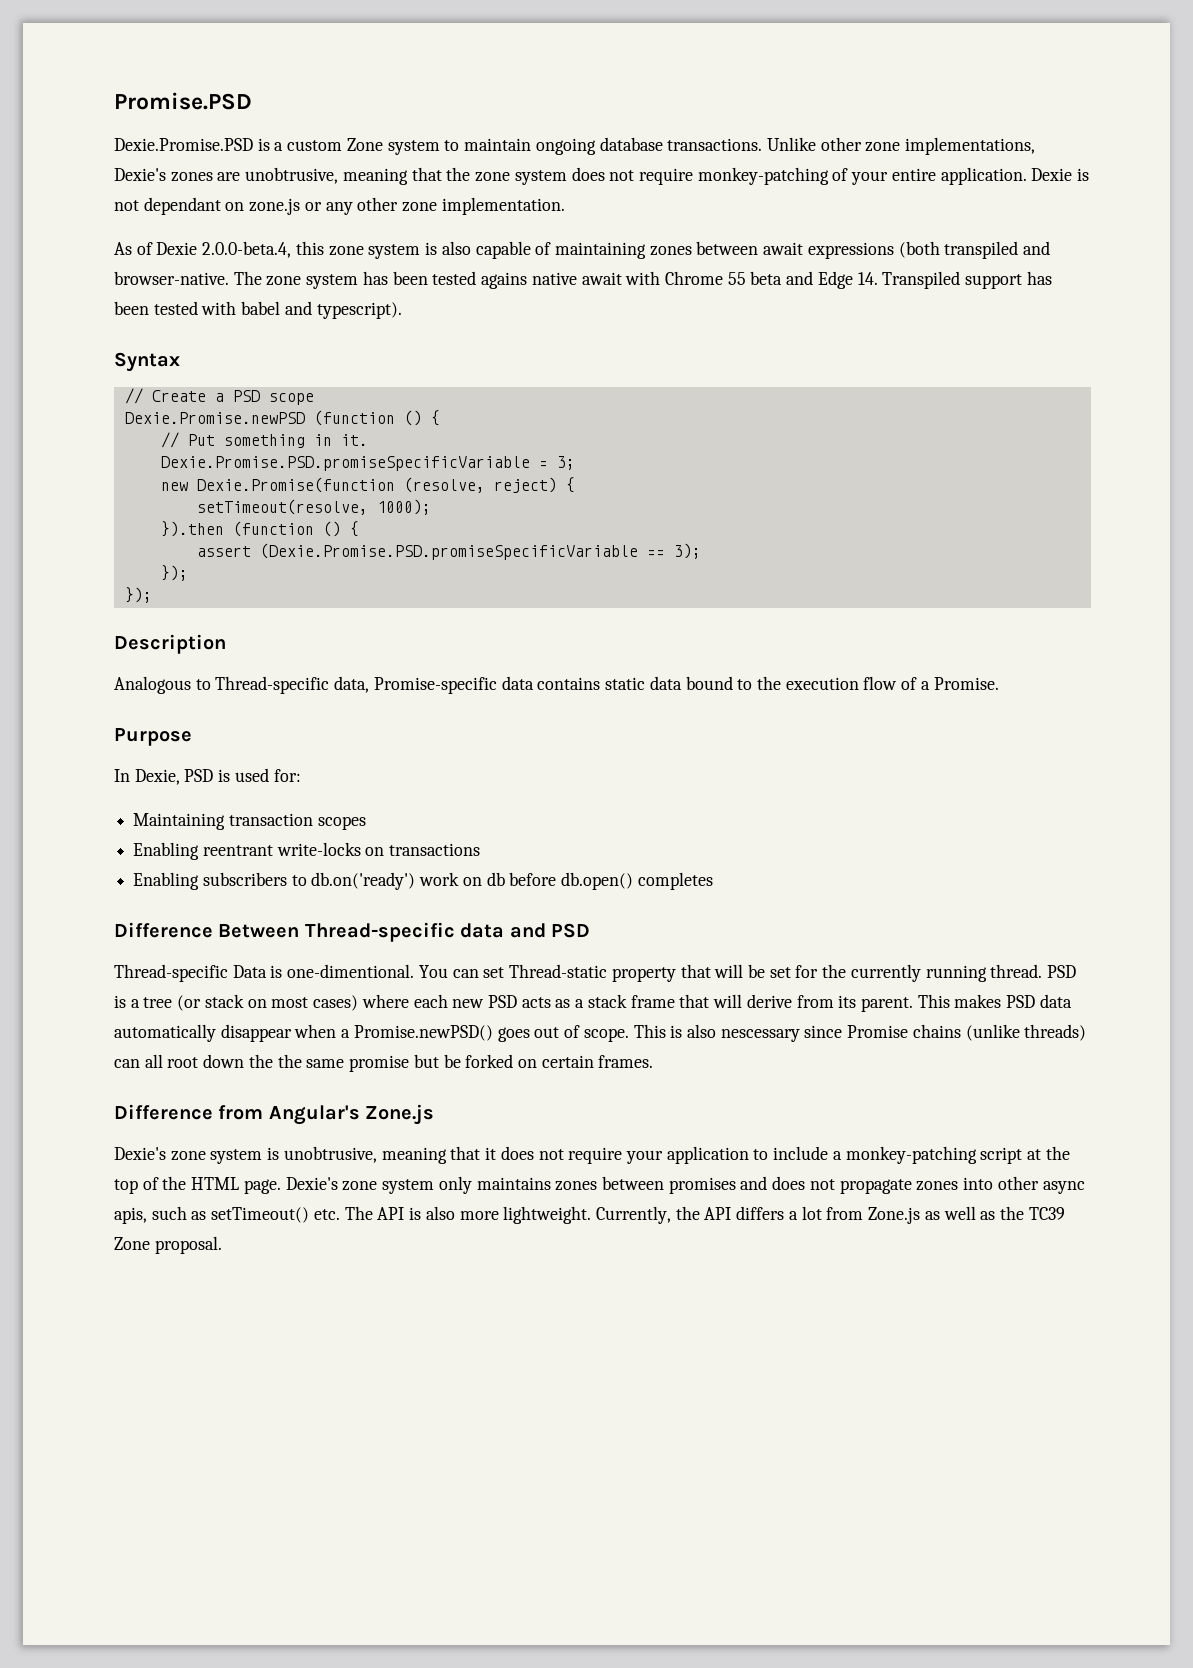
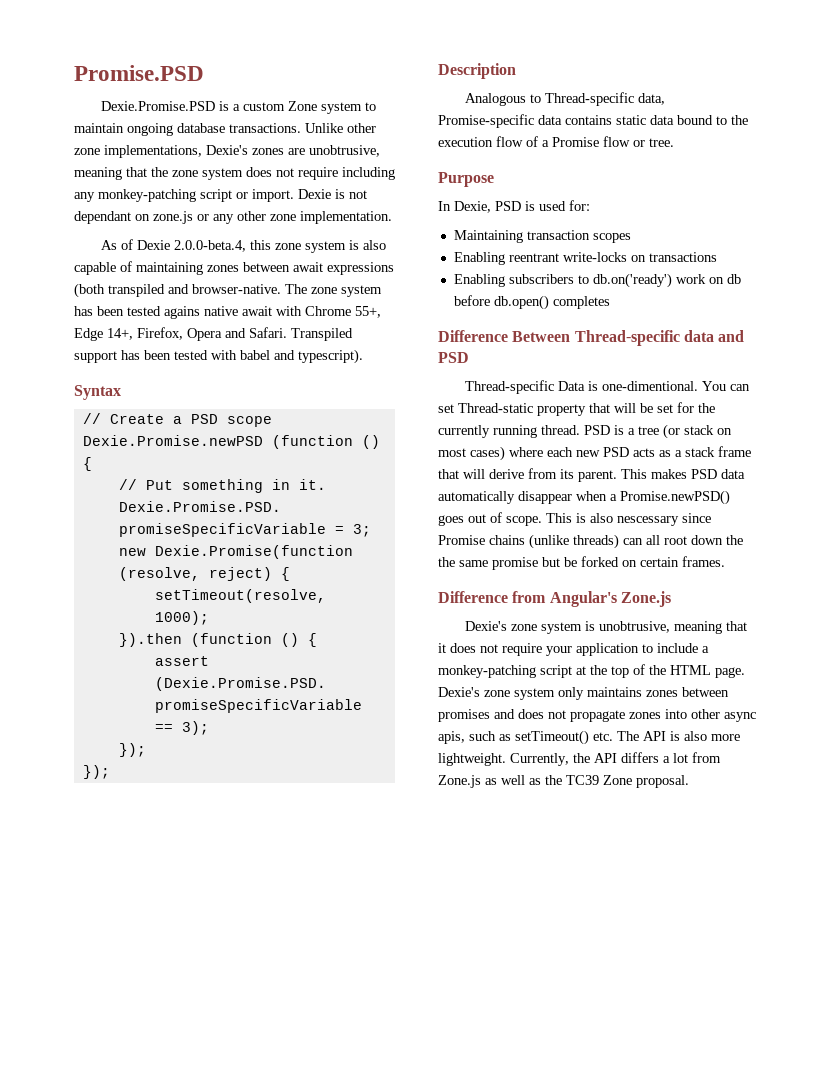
[697,167,1027,185] monkey-patching of your entire application. -> [342,167,395,180] [74,189,294,202] including any monkey-patching script or import.
[727,271,878,289] 55 beta and Edge 14. -> [355,306,381,318] [74,327,287,341] 55+, Edge 14+, Firefox, Opera and Safari.
[933,677,999,690] Promise. -> [552,136,674,147] Promise flow or tree.

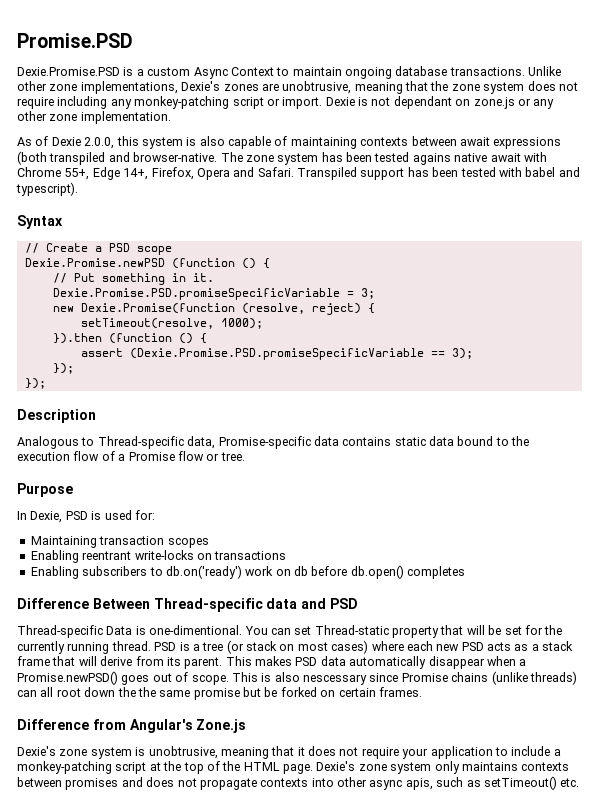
[288,101,363,114] Zone system -> [193,67,274,79] Async Context
[174,240,302,252] 2.0.0-beta.4, this zone -> [84,136,139,149] 2.0.0, this
[207,265,239,272] zones -> [360,137,409,146] contexts
[646,690,678,697] zones -> [521,762,570,771] contexts
[629,712,661,719] zones -> [260,778,309,787] contexts
[617,731,740,741] [438,752,721,766] [438,775,689,788] The API is also more lightweight. Currently, the API differs a lot from Zone.js as well as the TC39 Zone proposal. -> (580, 782) none

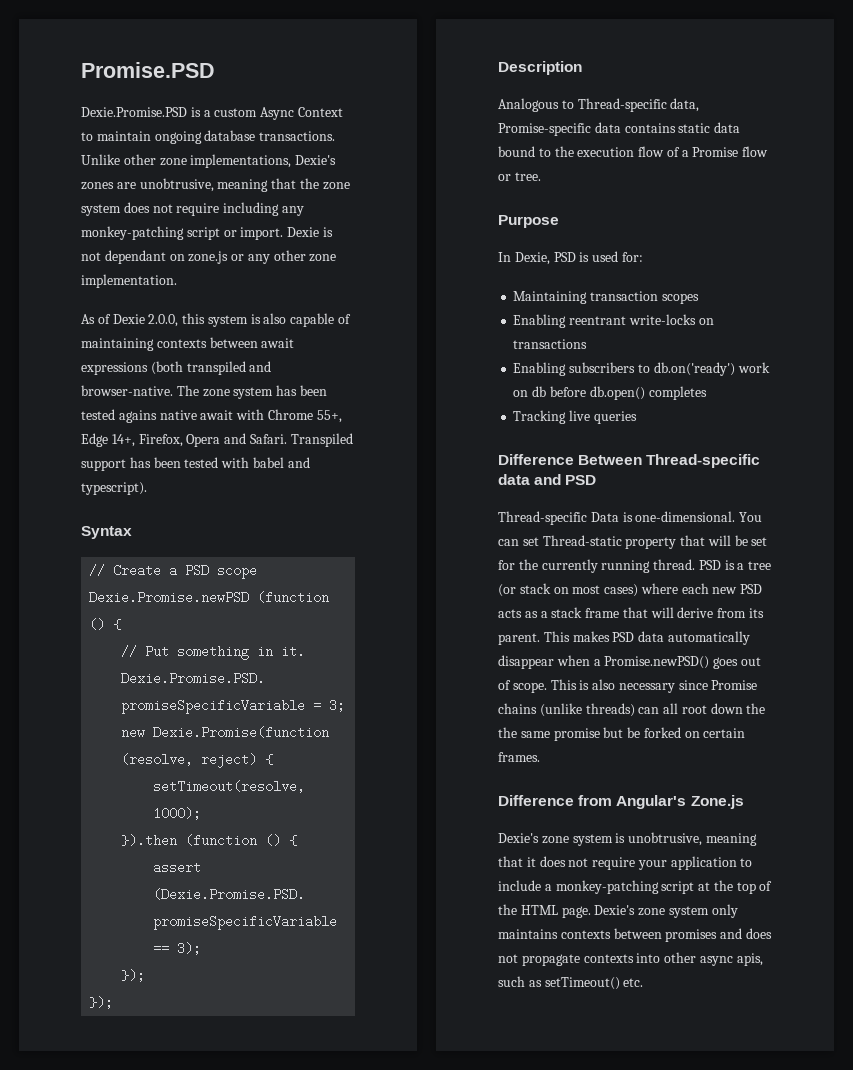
(466, 572) none -> [513,410,637,424] // Tracking live queries
[149,625,243,635] one-dimentional. -> [635,511,736,522] one-dimensional.
[303,674,367,685] nescessary -> [618,683,675,693] necessary

